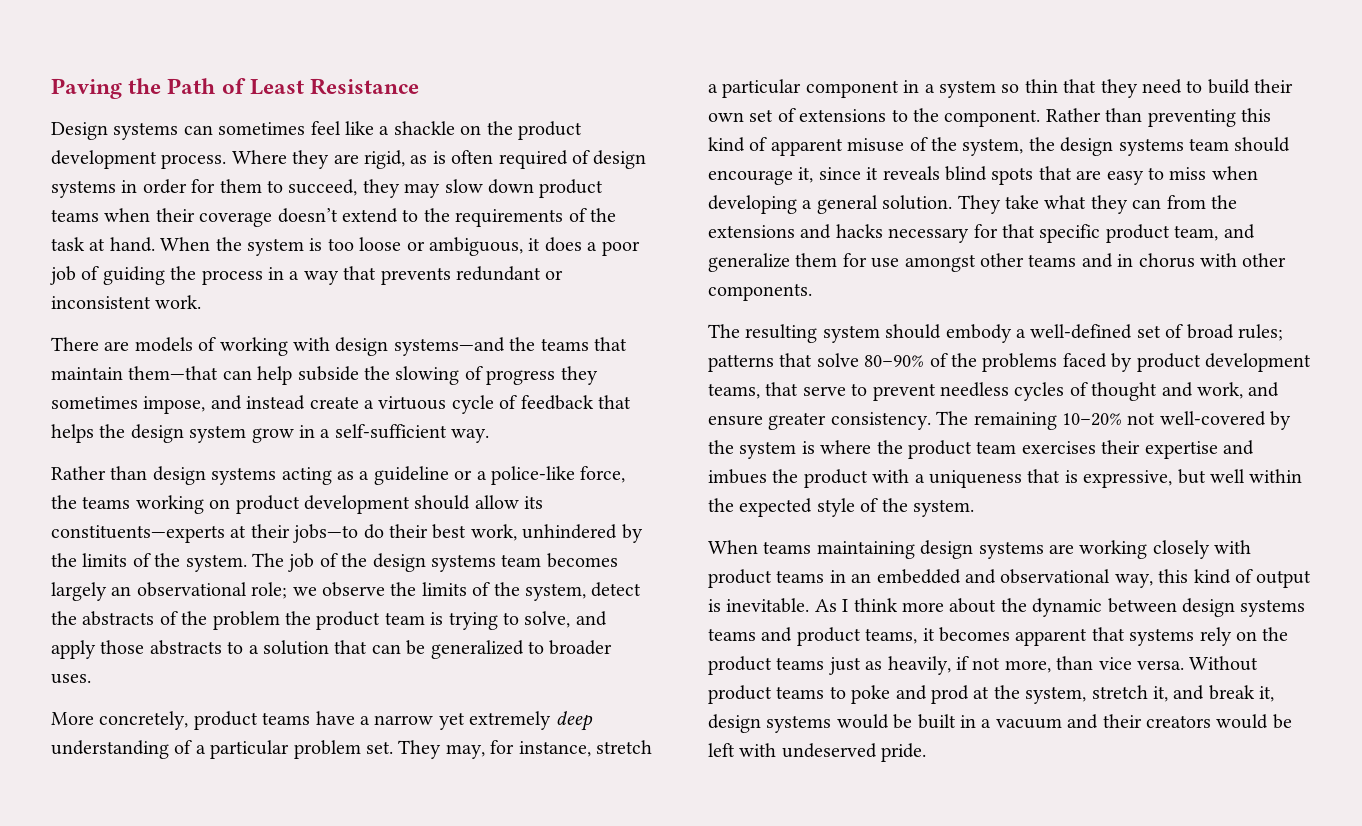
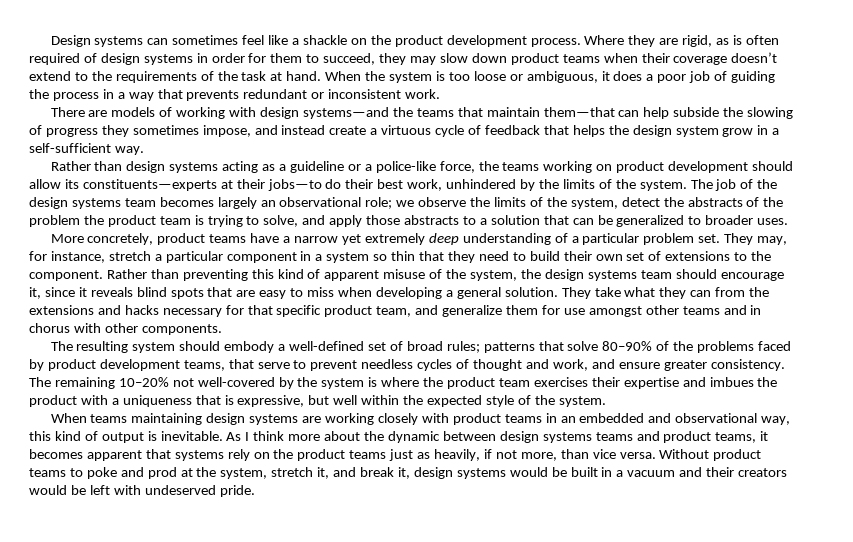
[51,78,420,99] Paving the Path of Least Resistance // -> (50, 41) none

